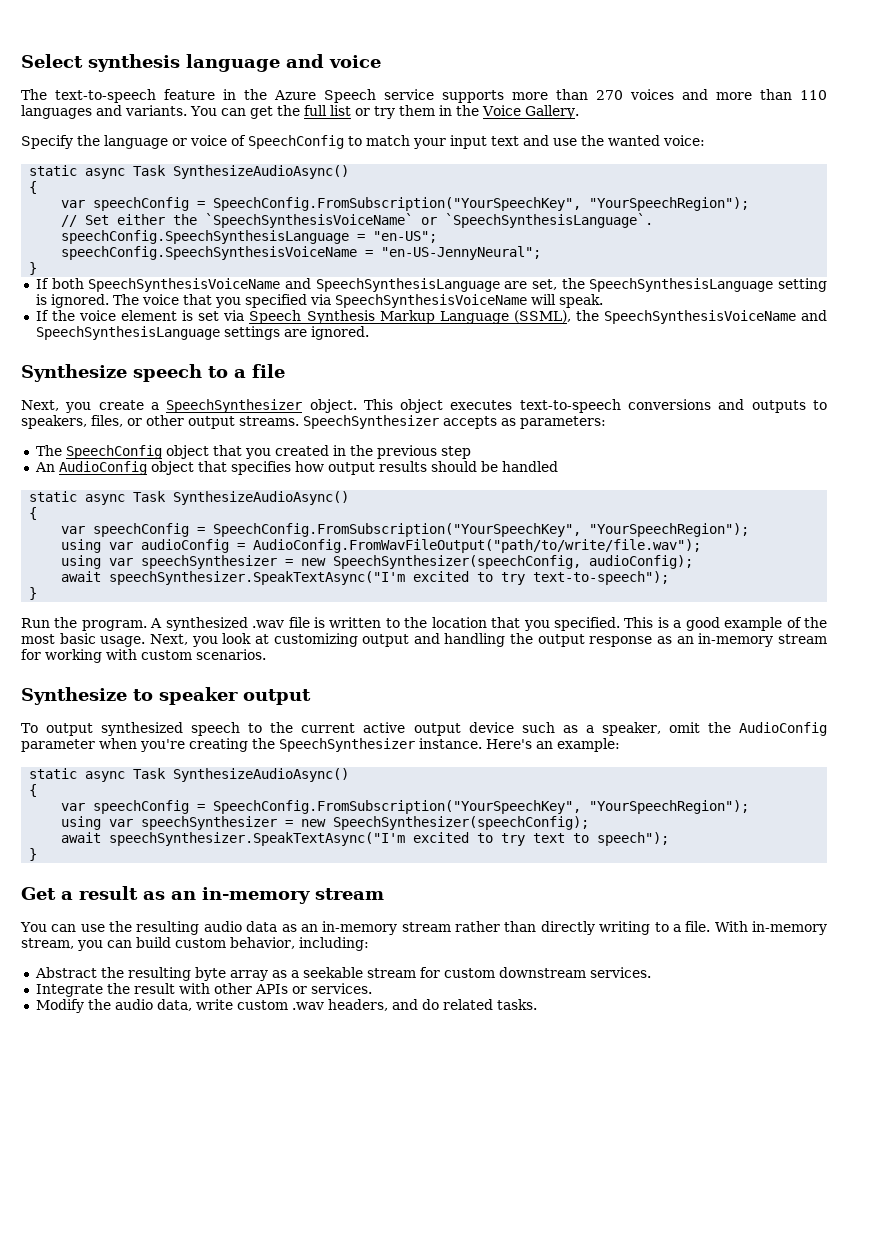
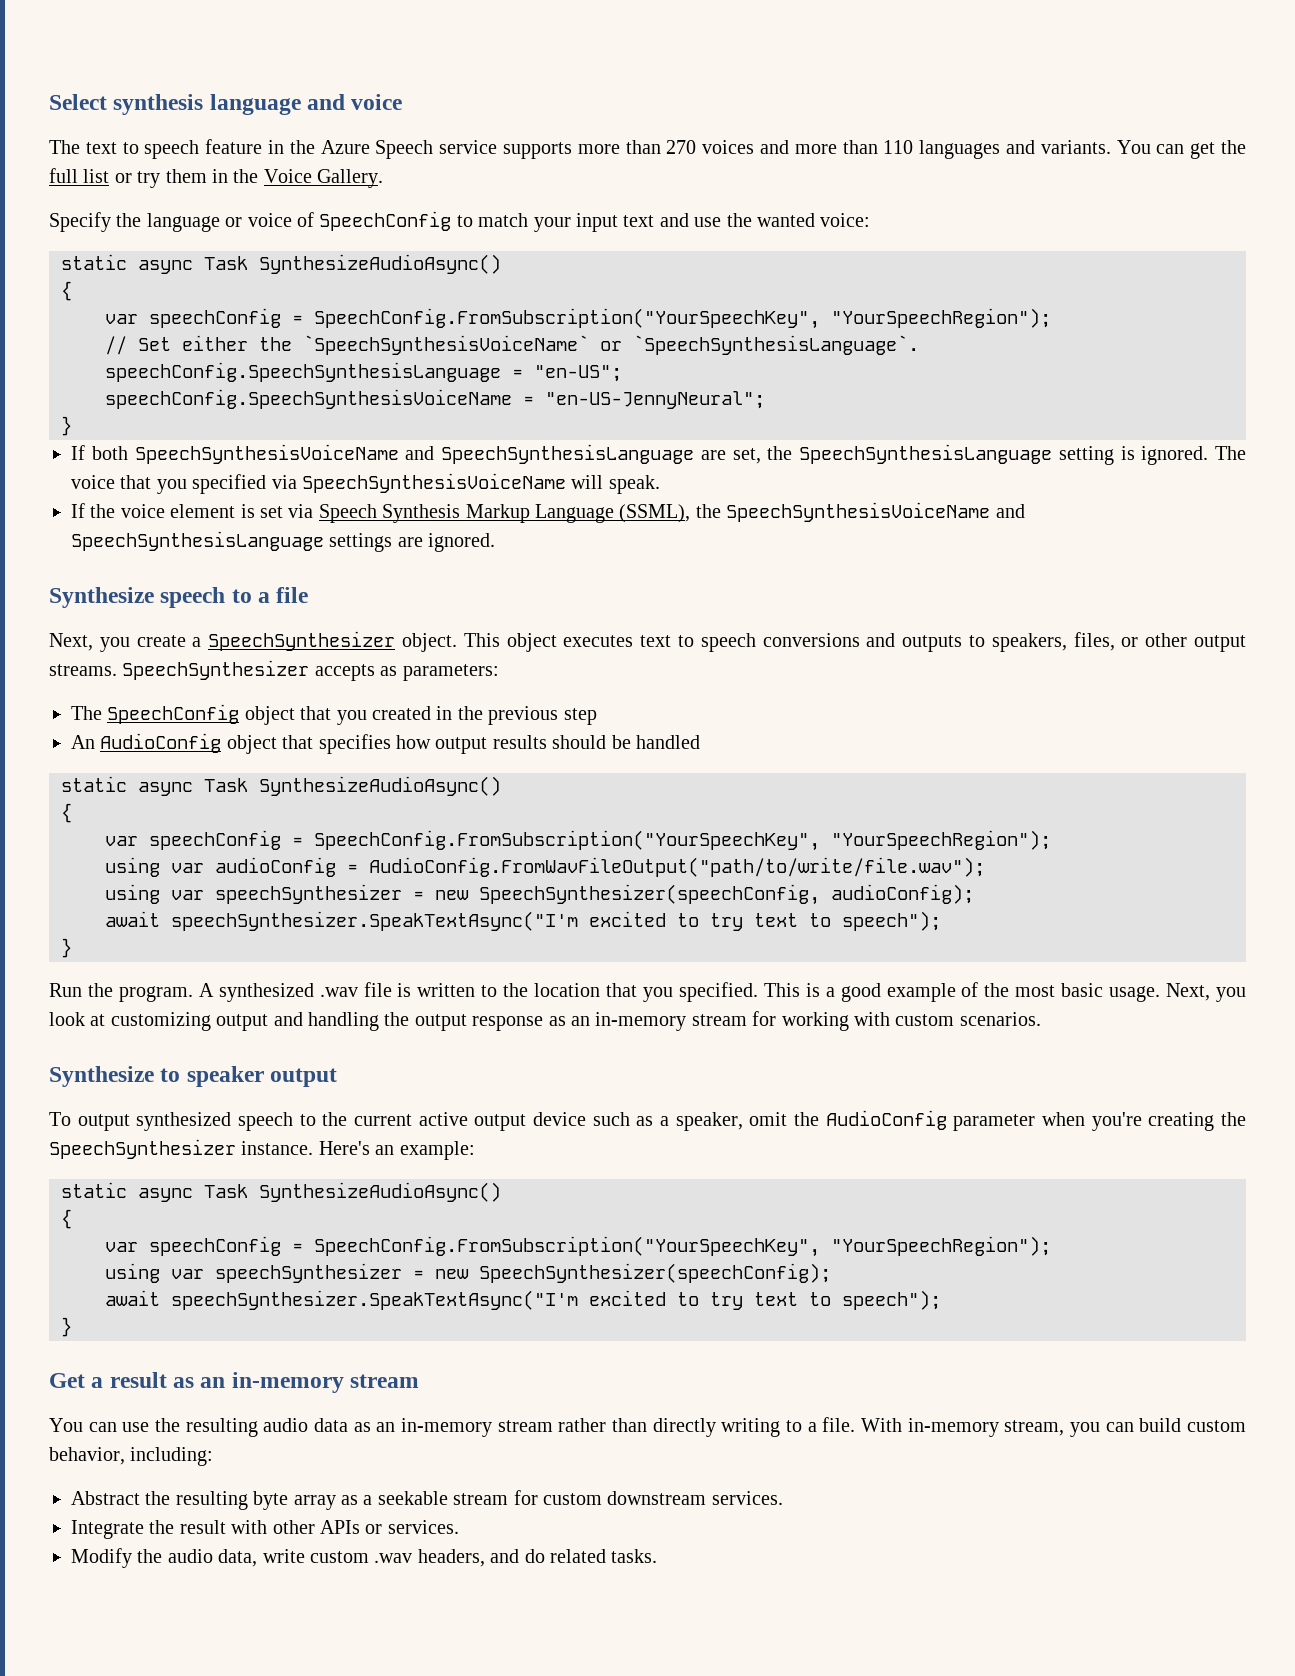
[55,89,156,103] text-to-speech -> [85,140,200,159] text to speech
[519,399,621,413] text-to-speech -> [640,633,756,652] text to speech
[533,571,670,585] text-to-speech"); -> [754,911,941,931] text to speech");

